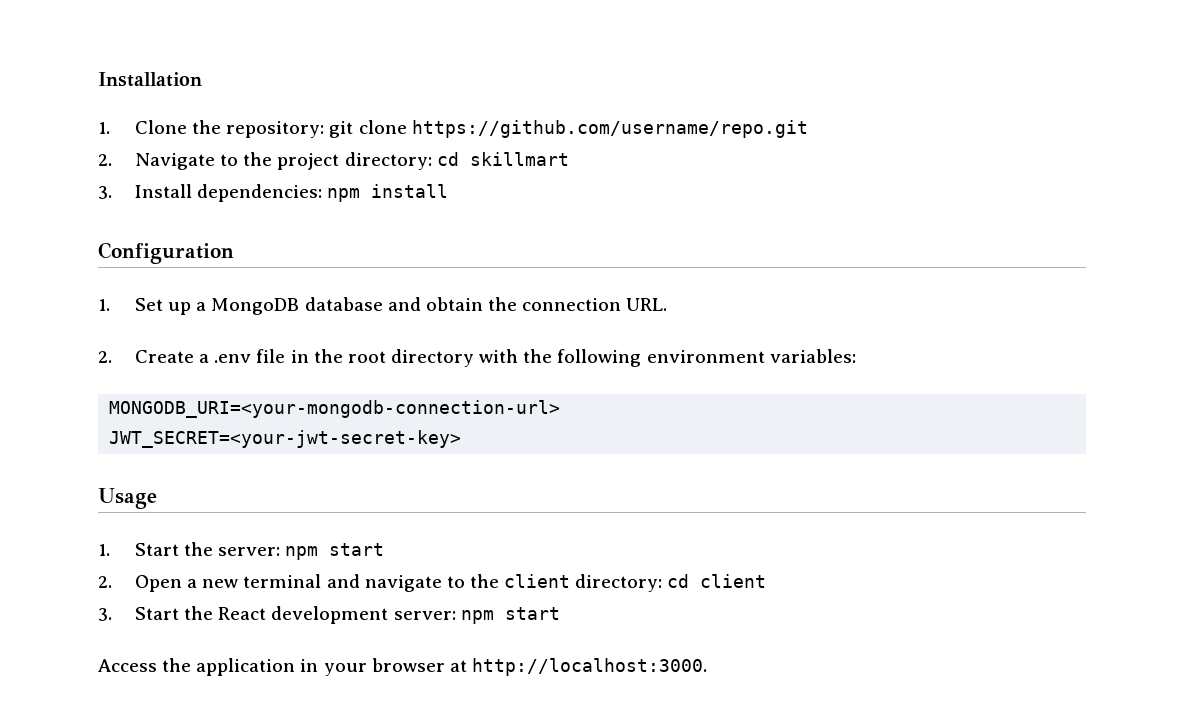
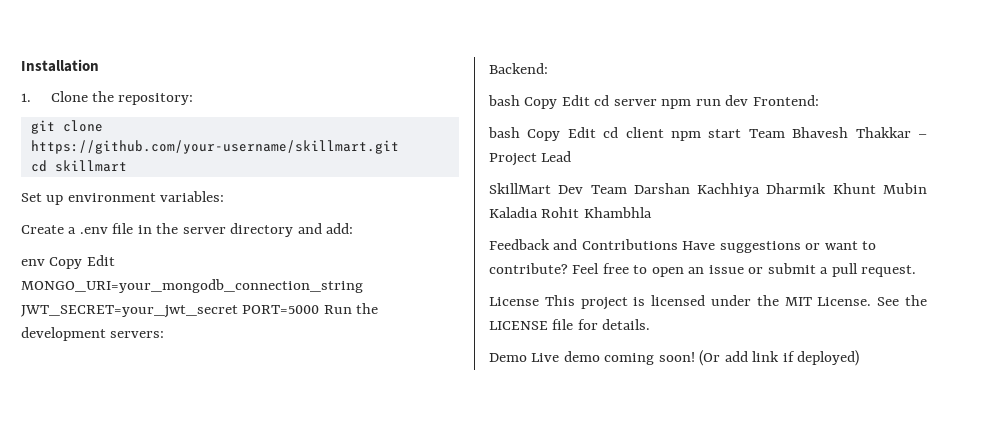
(325, 129) none -> (194, 99) //
[411,120,808,138] [98,152,569,170] [98,184,449,202] [98,242,234,264] [98,297,668,315] [98,351,112,363] https://github.com/username/repo.git // 2. Navigate to the project directory: cd skillmart // 3. Install dependencies: npm install // Configuration // 1. Set up a MongoDB database and obtain the connection URL. // 2. -> [30,140,399,154] [30,160,127,172] [21,191,225,205] https://github.com/your-username/skillmart.git // cd skillmart // Set up environment variables: //
[347,349,856,367] [109,400,561,418] [109,430,462,448] [98,488,157,509] [98,542,385,560] [98,574,767,592] [98,606,560,624] [98,658,707,676] root directory with the following environment variables: // MONGODB_URI=<your-mongodb-connection-url> // JWT_SECRET=<your-jwt-secret-key> // Usage // 1. Start the server: npm start // 2. Open a new terminal and navigate to the client directory: cd client // 3. Start the React development server: npm start // Access the application in your browser at http://localhost:3000. -> [182,223,354,237] [21,255,115,269] [21,279,363,293] [21,303,379,318] [21,327,165,341] [489,63,548,74] [488,95,819,109] [488,127,927,141] [489,151,572,166] [489,183,927,197] [489,207,652,218] [489,239,877,253] [489,263,917,277] [489,295,928,310] [489,319,651,330] [489,350,860,366] server directory and add: // env Copy Edit MONGO_URI=your_mongodb_connection_string JWT_SECRET=your_jwt_secret PORT=5000 Run the development servers: // Backend: // bash Copy Edit cd server npm run dev Frontend: // bash Copy Edit cd client npm start Team Bhavesh Thakkar – Project Lead // SkillMart Dev Team Darshan Kachhiya Dharmik Khunt Mubin Kaladia Rohit Khambhla // Feedback and Contributions Have suggestions or want to contribute? Feel free to open an issue or submit a pull request. // License This project is licensed under the MIT License. See the LICENSE file for details. // Demo Live demo coming soon! (Or add link if deployed)

